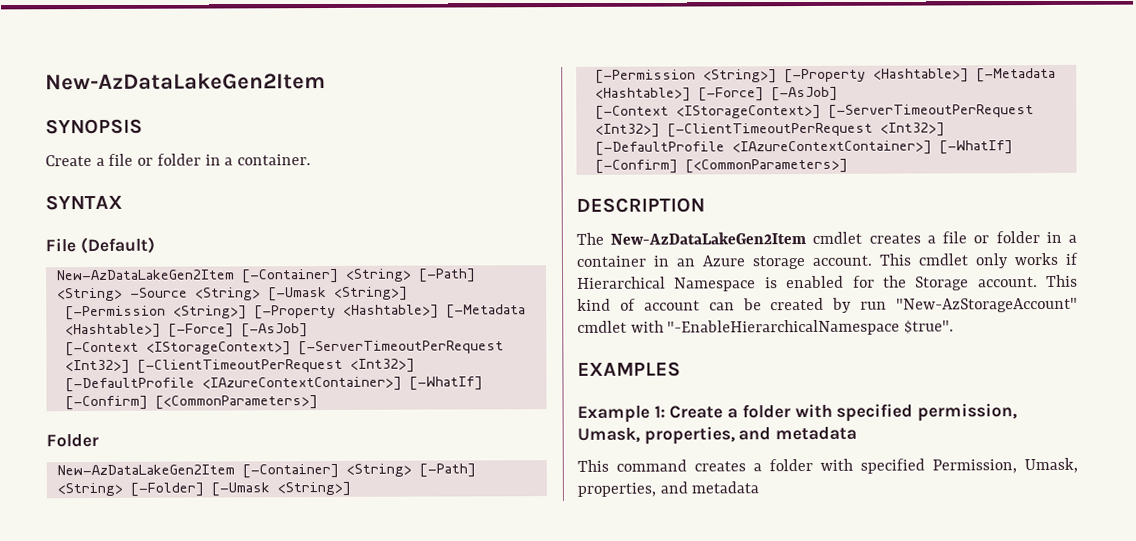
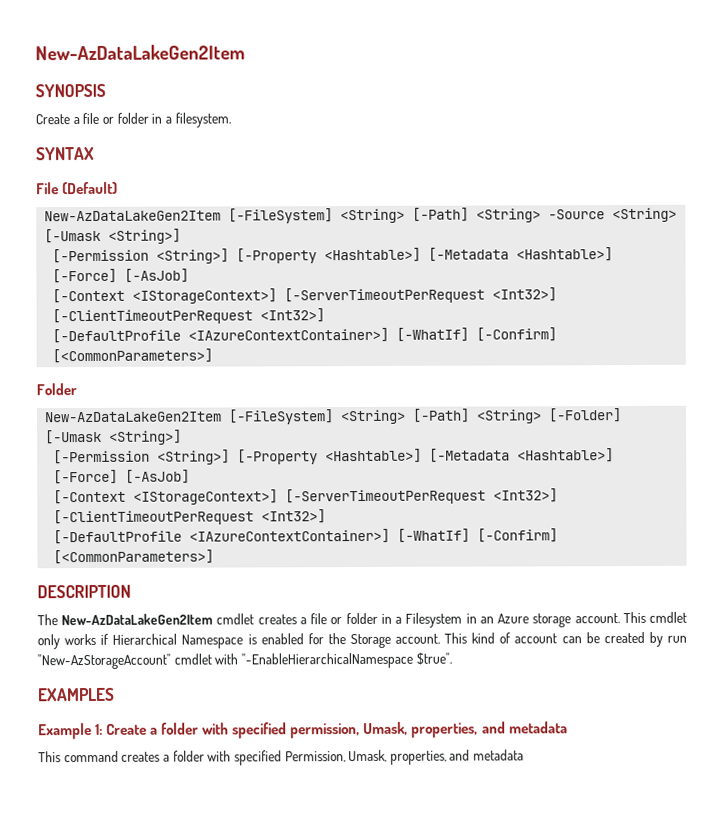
[237,154,312,166] container. -> [174,112,231,128] filesystem.
[240,268,339,284] [-Container] -> [228,208,334,224] [-FileSystem]
[241,463,339,479] [-Container] -> [228,409,335,425] [-FileSystem]
[576,255,646,267] container -> [405,612,463,628] Filesystem

